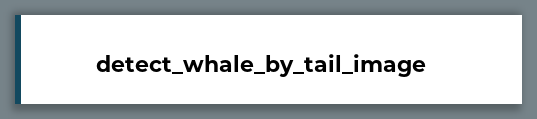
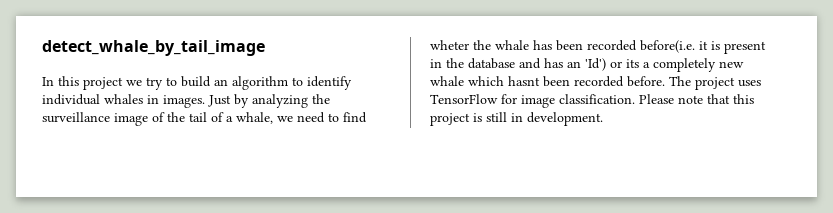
(426, 65) none -> [42,76,352,90] [42,94,330,108] [42,112,367,126] [430,40,766,54] [430,58,744,72] [430,76,761,90] [430,94,754,108] [430,112,603,126] // In this project we try to build an algorithm to identify individual whales in images. Just by analyzing the surveillance image of the tail of a whale, we need to find wheter the whale has been recorded before(i.e. it is present in the database and has an 'Id') or its a completely new whale which hasnt been recorded before. The project uses TensorFlow for image classification. Please note that this project is still in development.

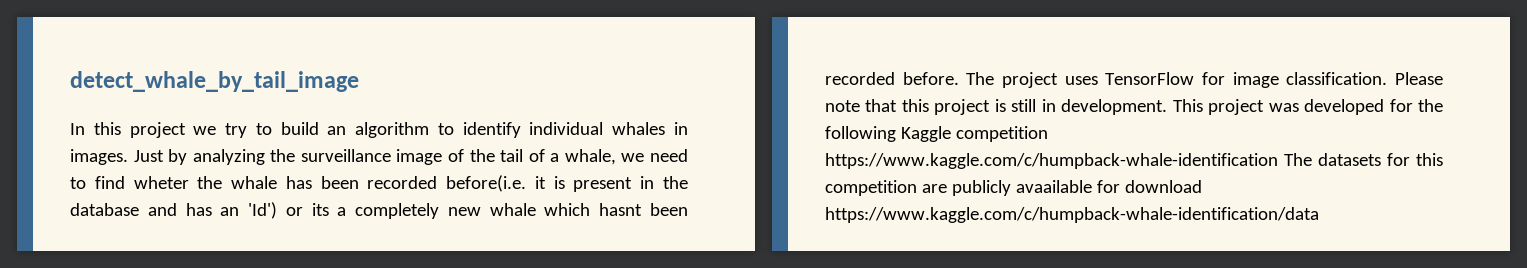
(603, 119) none -> [1172,99,1443,115] [825,126,1048,142] [825,153,1443,169] [825,180,1202,196] [825,207,1319,223] This project was developed for the following Kaggle competition https://www.kaggle.com/c/humpback-whale-identification The datasets for this competition are publicly avaailable for download https://www.kaggle.com/c/humpback-whale-identification/data

